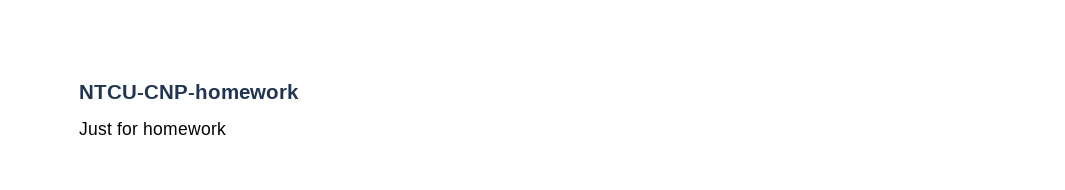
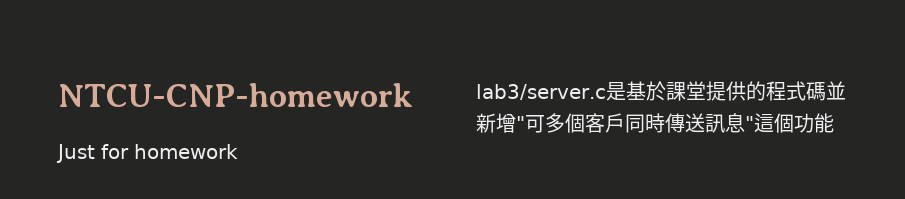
(226, 128) none -> [476,81,846,101] [476,113,834,133] // lab3/server.c是基於課堂提供的程式碼並新增"可多個客戶同時傳送訊息"這個功能

